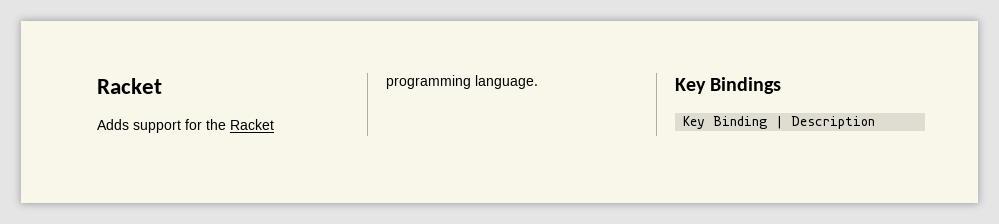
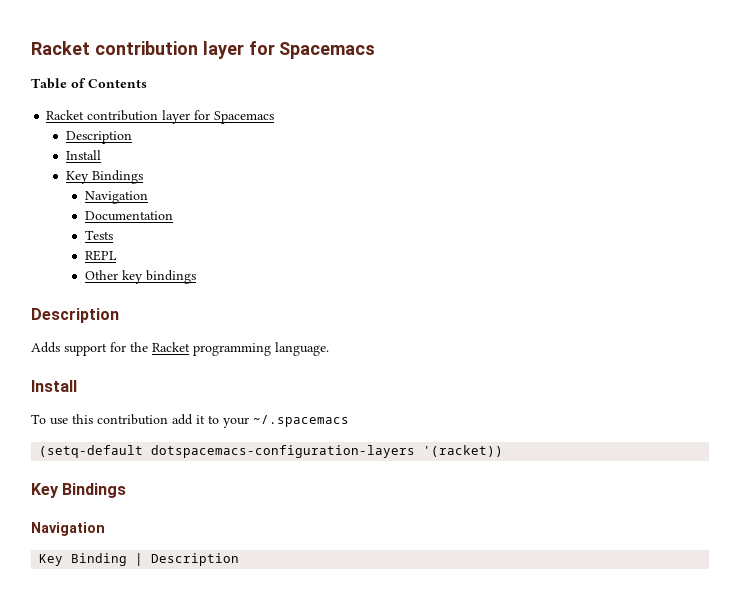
[97,78,162,94] Racket -> [31,41,376,59] [31,78,147,89] [46,110,275,124] [65,131,132,144] [65,150,101,160] [65,170,143,184] [84,191,148,204] [84,211,173,221] [84,230,113,240] [84,250,117,261] [84,270,196,284] [31,308,119,323] Racket contribution layer for Spacemacs // Table of Contents // Racket contribution layer for Spacemacs // Description // Install // Key Bindings // Navigation // Documentation // Tests // REPL // Other key bindings // Description
[675,77,782,94] // Key Bindings -> [31,380,77,392] [31,414,349,428] [39,445,504,458] [31,483,127,498] [31,522,105,536] // Install // To use this contribution add it to your ~/.spacemacs // (setq-default dotspacemacs-configuration-layers '(racket)) // Key Bindings // Navigation

